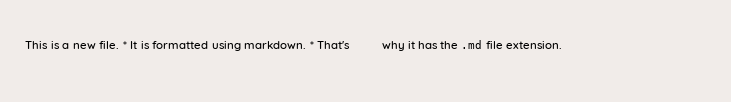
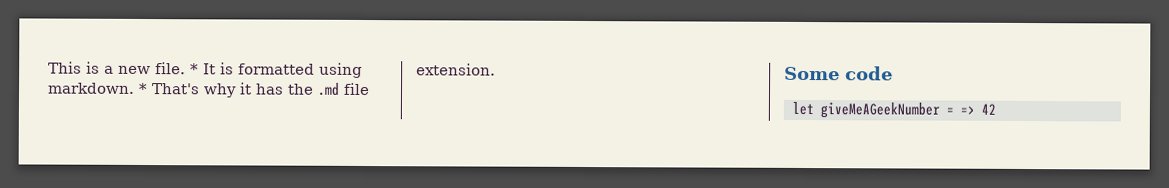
(562, 45) none -> [784,66,893,81] [791,101,996,119] // Some code // let giveMeAGeekNumber = => 42

